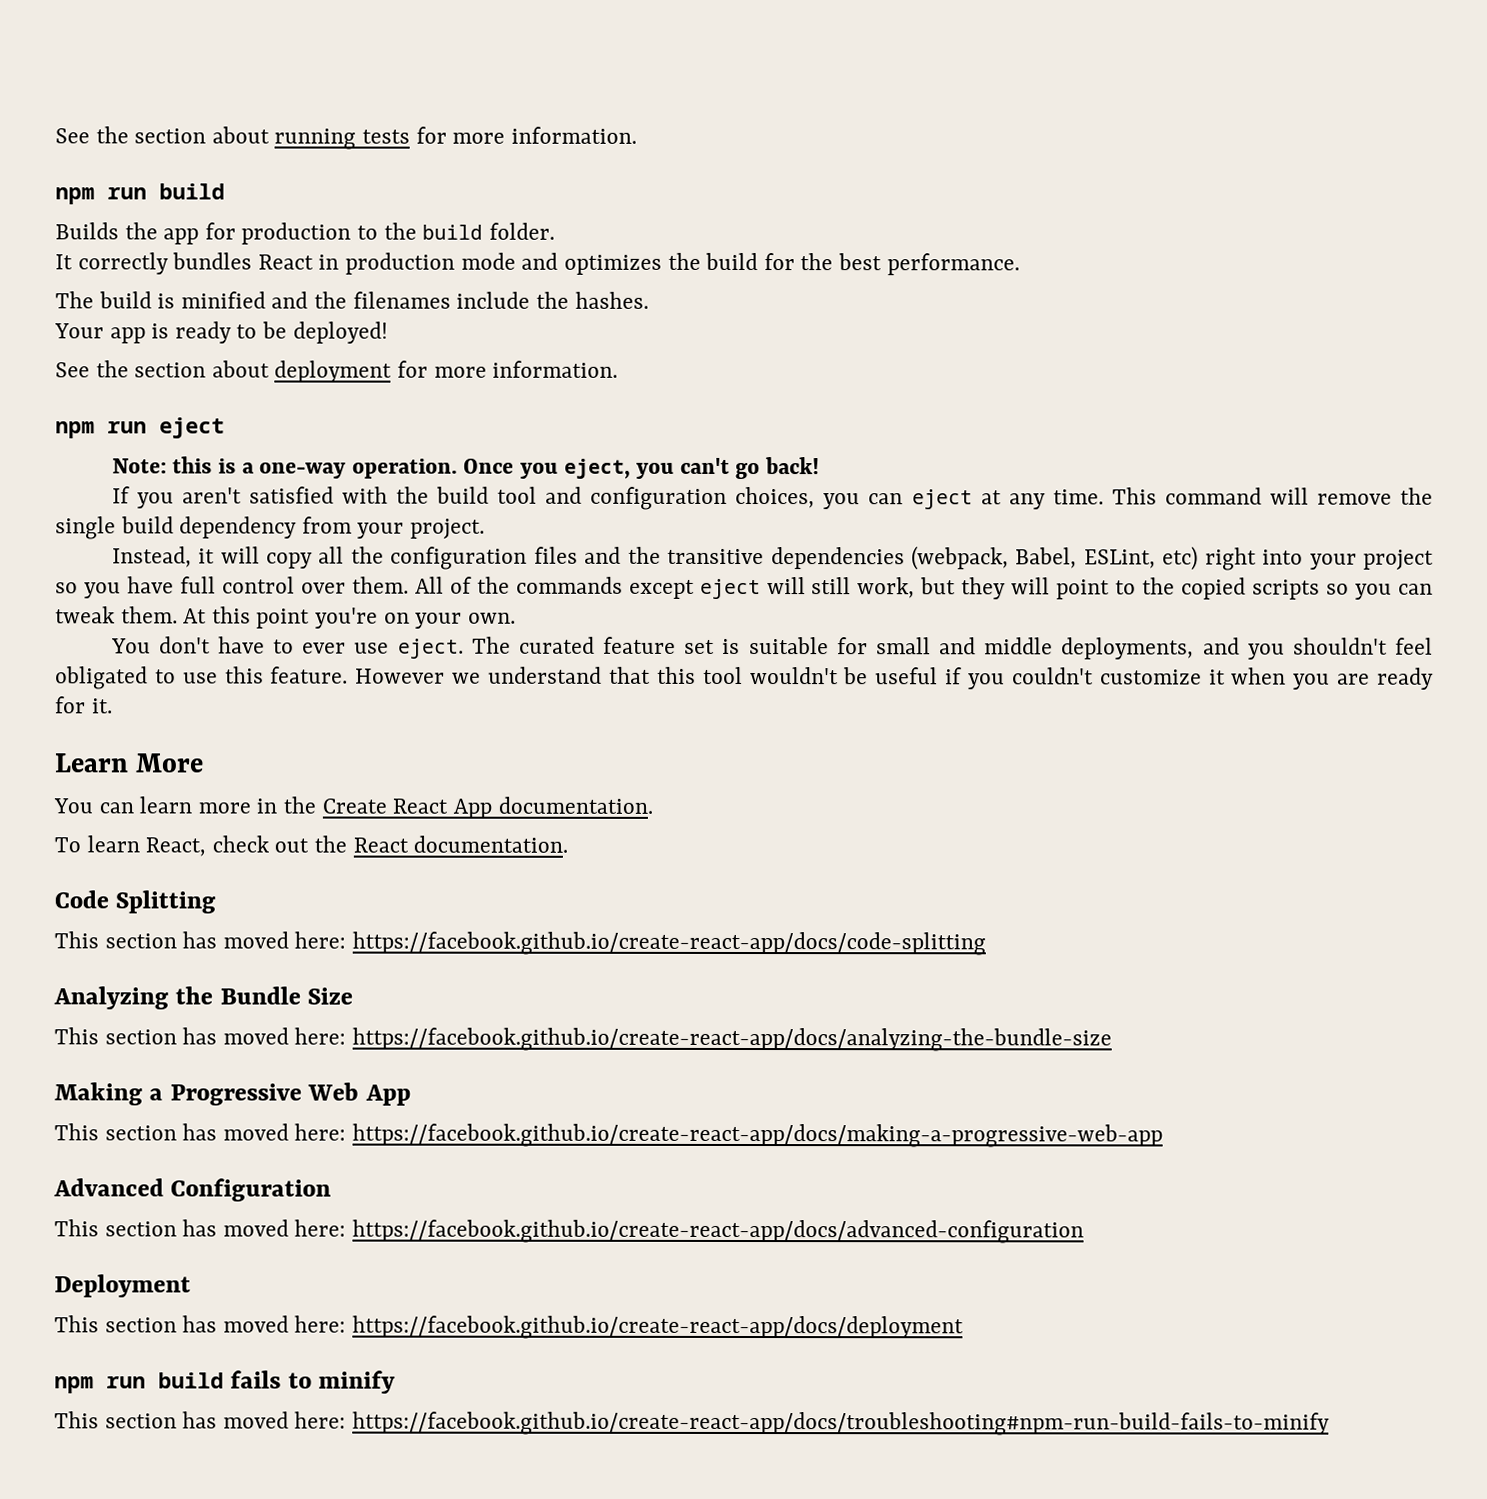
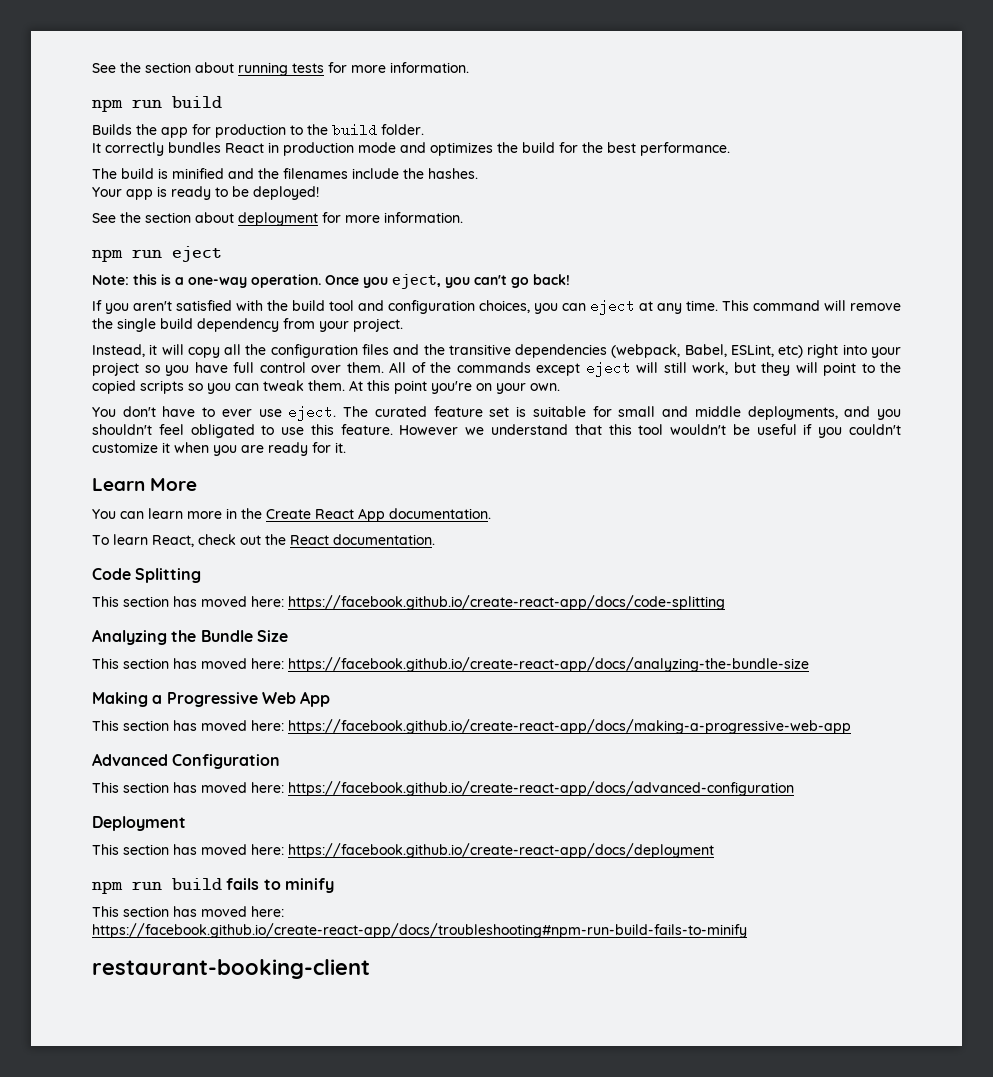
(1331, 1423) none -> [92,959,370,979] // restaurant-booking-client

